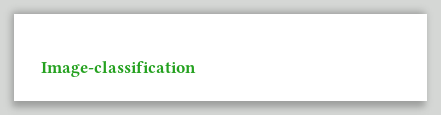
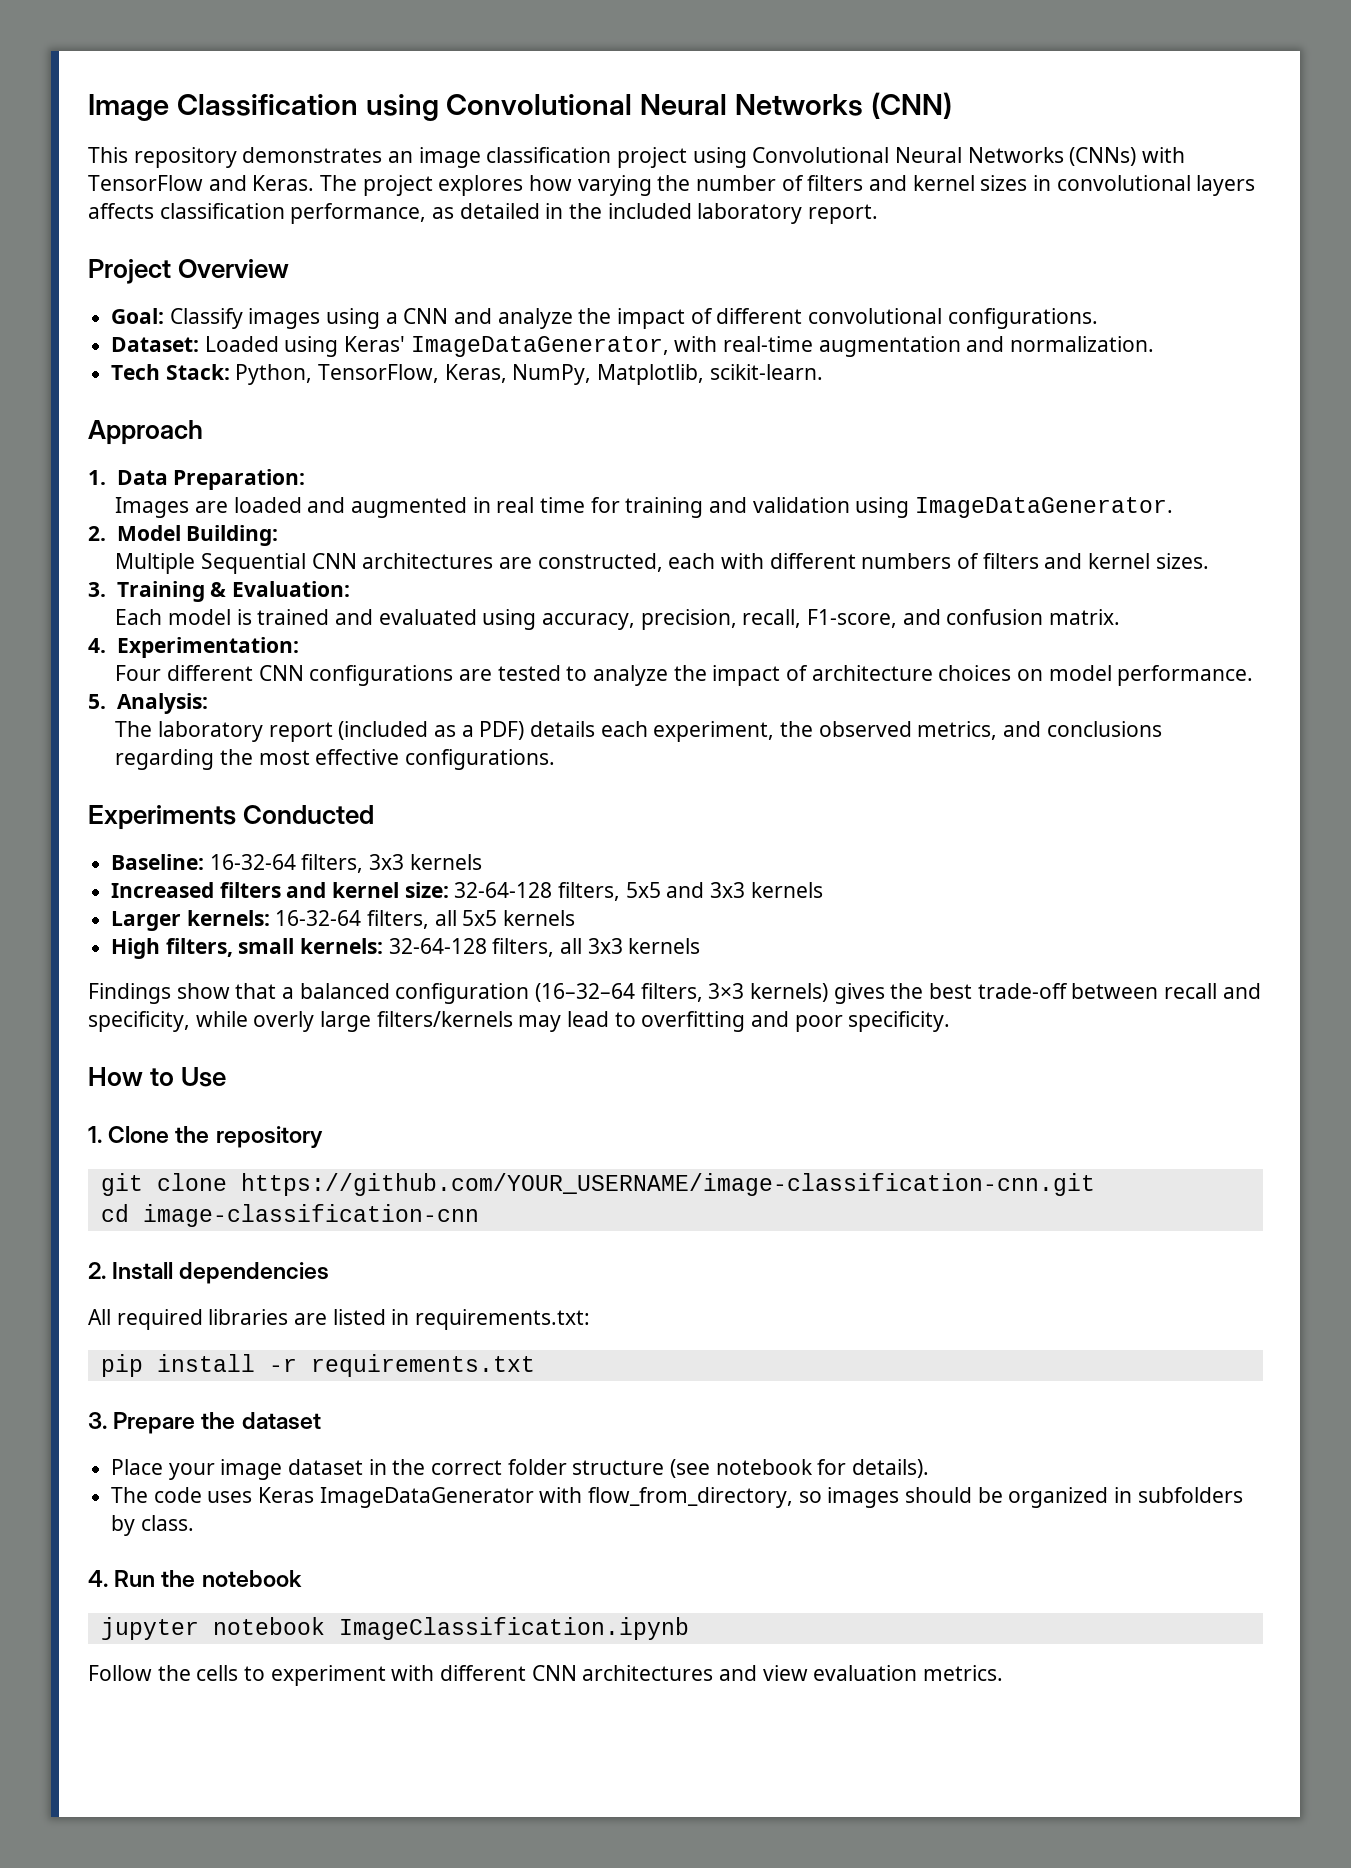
[41,61,196,77] Image-classification -> [88,92,952,121] [88,147,1186,168] [88,175,1256,196] [88,203,879,224] [88,259,290,284] [111,308,1098,329] [111,336,1155,357] [111,364,823,385] [88,420,203,445] [88,469,306,490] [115,497,1174,518] [88,525,279,546] [115,553,1209,574] [88,581,350,602] [115,609,1121,630] [88,637,299,658] [115,665,1254,686] [88,693,208,714] [115,721,1162,742] [115,749,556,770] [88,805,375,830] [111,854,482,873] [111,882,823,901] [111,910,576,931] [111,938,701,959] [88,983,1261,1004] [88,1011,951,1032] [88,1067,227,1087] [88,1126,323,1148] [100,1173,1095,1196] [100,1204,479,1227] [88,1262,330,1284] [88,1309,591,1330] [100,1354,535,1377] [88,1412,321,1434] [111,1459,930,1480] [111,1487,1243,1508] [111,1515,194,1536] [88,1570,302,1587] [100,1617,689,1640] [88,1665,1004,1686] Image Classification using Convolutional Neural Networks (CNN) // This repository demonstrates an image classification project using Convolutional Neural Networks (CNNs) with TensorFlow and Keras. The project explores how varying the number of filters and kernel sizes in convolutional layers affects classification performance, as detailed in the included laboratory report. // Project Overview // Goal: Classify images using a CNN and analyze the impact of different convolutional configurations. // Dataset: Loaded using Keras' ImageDataGenerator, with real-time augmentation and normalization. // Tech Stack: Python, TensorFlow, Keras, NumPy, Matplotlib, scikit-learn. // Approach // 1. Data Preparation: // Images are loaded and augmented in real time for training and validation using ImageDataGenerator. // 2. Model Building: // Multiple Sequential CNN architectures are constructed, each with different numbers of filters and kernel sizes. // 3. Training & Evaluation: // Each model is trained and evaluated using accuracy, precision, recall, F1-score, and confusion matrix. // 4. Experimentation: // Four different CNN configurations are tested to analyze the impact of architecture choices on model performance. // 5. Analysis: // The laboratory report (included as a PDF) details each experiment, the observed metrics, and conclusions regarding the most effective configurations. // Experiments Conducted // Baseline: 16-32-64 filters, 3x3 kernels // Increased filters and kernel size: 32-64-128 filters, 5x5 and 3x3 kernels // Larger kernels: 16-32-64 filters, all 5x5 kernels // High filters, small kernels: 32-64-128 filters, all 3x3 kernels // Findings show that a balanced configuration (16–32–64 filters, 3×3 kernels) gives the best trade-off between recall and specificity, while overly large filters/kernels may lead to overfitting and poor specificity. // How to Use // 1. Clone the repository // git clone https://github.com/YOUR_USERNAME/image-classification-cnn.git // cd image-classification-cnn // 2. Install dependencies // All required libraries are listed in requirements.txt: // pip install -r requirements.txt // 3. Prepare the dataset // Place your image dataset in the correct folder structure (see notebook for details). // The code uses Keras ImageDataGenerator with flow_from_directory, so images should be organized in subfolders by class. // 4. Run the notebook // jupyter notebook ImageClassification.ipynb // Follow the cells to experiment with different CNN architectures and view evaluation metrics.

